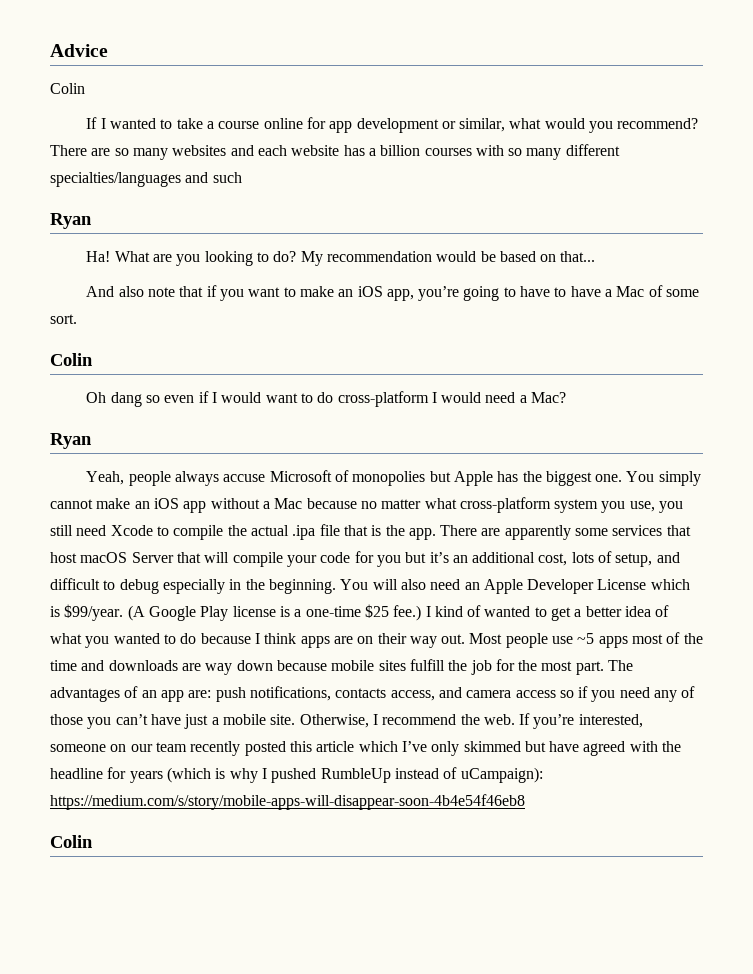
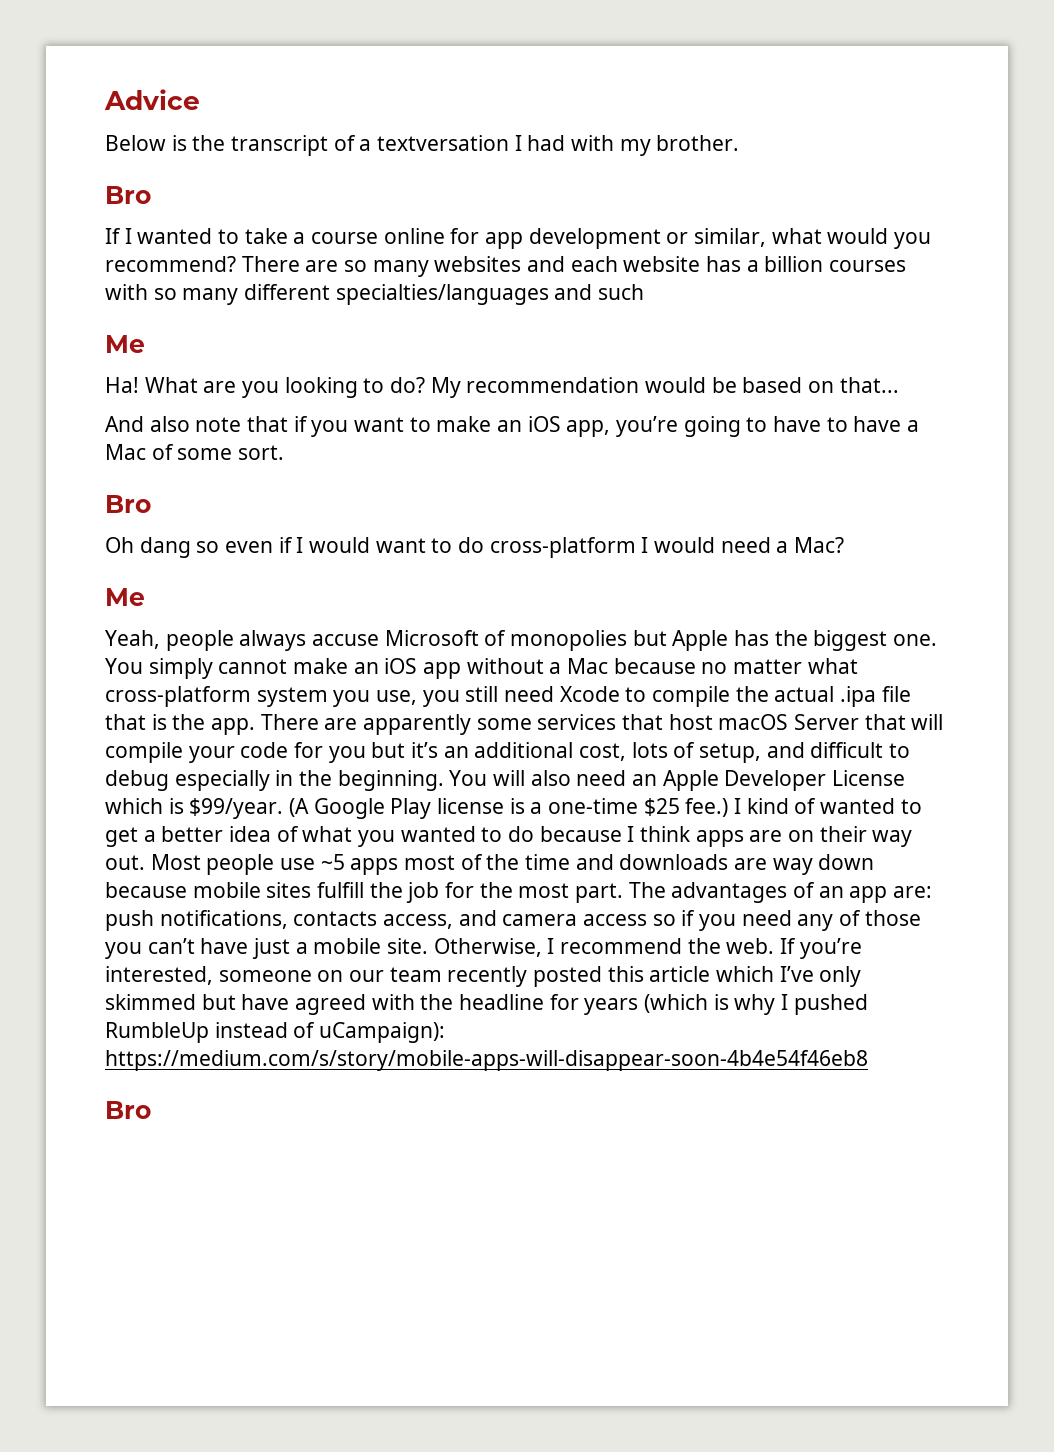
[50,83,85,94] Colin -> [105,135,740,156] [105,186,151,204] Below is the transcript of a textversation I had with my brother. // Bro
[50,213,92,229] Ryan -> [105,335,145,353] Me
[50,353,93,366] Colin -> [105,495,151,513] Bro
[50,433,92,449] Ryan -> [105,588,145,606] Me
[50,835,93,848] Colin -> [105,1101,151,1119] Bro

